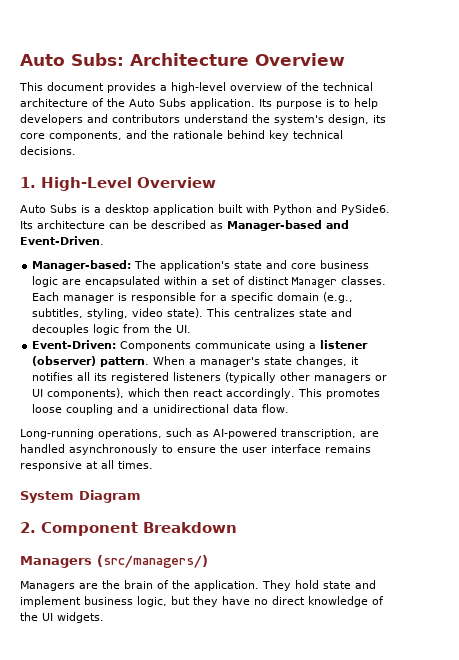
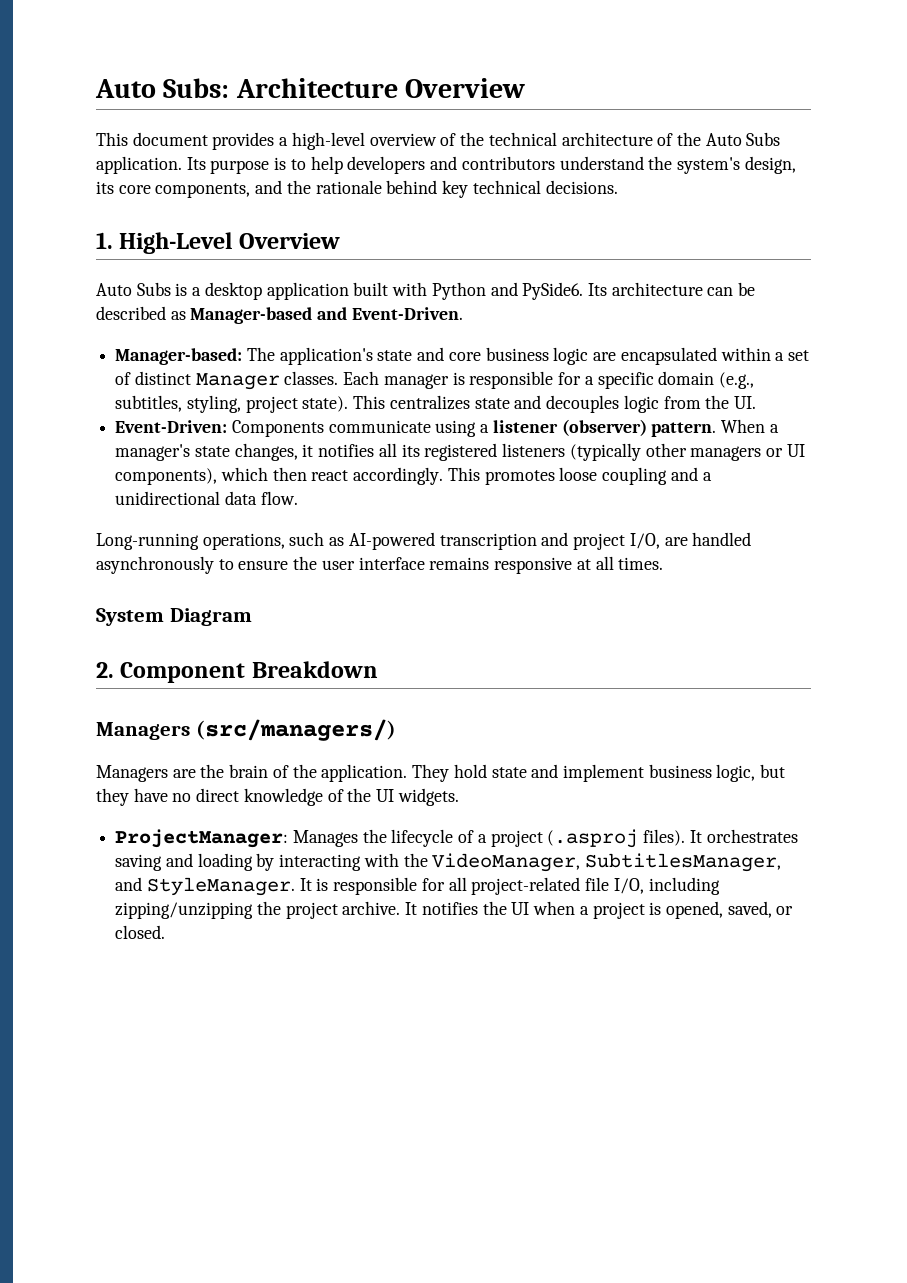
[132,308,164,317] video -> [245,396,298,413] project
[281,429,356,439] transcription, -> [439,532,660,550] transcription and project I/O,
(104, 617) none -> [115,829,798,848] [115,853,782,872] [115,877,720,896] [115,901,794,919] [115,925,166,939] // ProjectManager: Manages the lifecycle of a project (.asproj files). It orchestrates saving and loading by interacting with the VideoManager, SubtitlesManager, and StyleManager. It is responsible for all project-related file I/O, including zipping/unzipping the project archive. It notifies the UI when a project is opened, saved, or closed.

